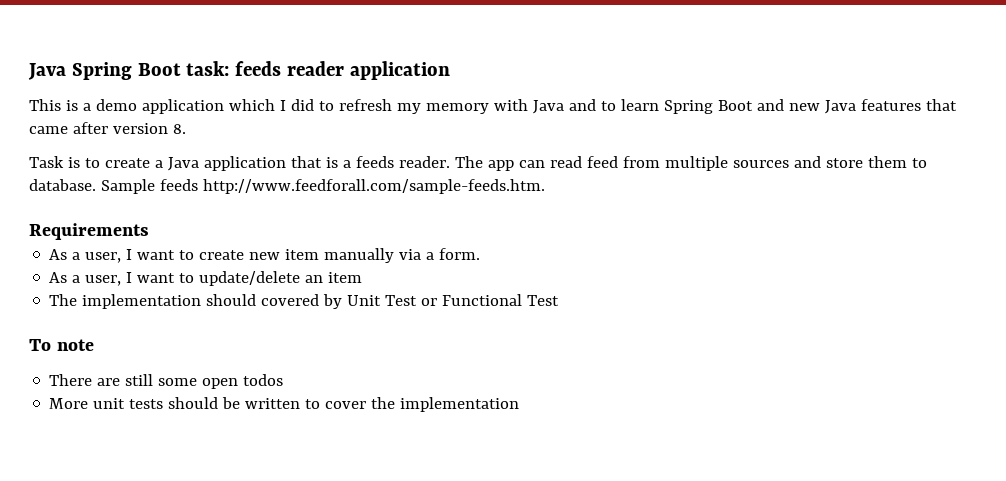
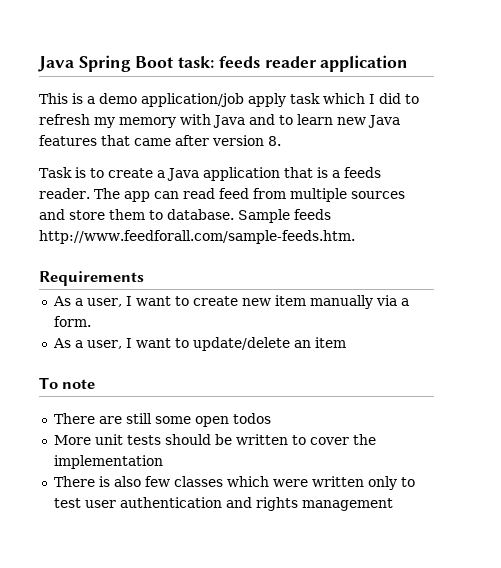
[141,99,224,114] application -> [141,93,320,107] application/job apply task
[663,99,784,114] Spring Boot and -> (333, 119) none
[49,294,560,309] // The implementation should covered by Unit Test or Functional Test -> (346, 342) none
(520, 404) none -> [53,476,415,490] [53,497,393,511] // There is also few classes which were written only to test user authentication and rights management

